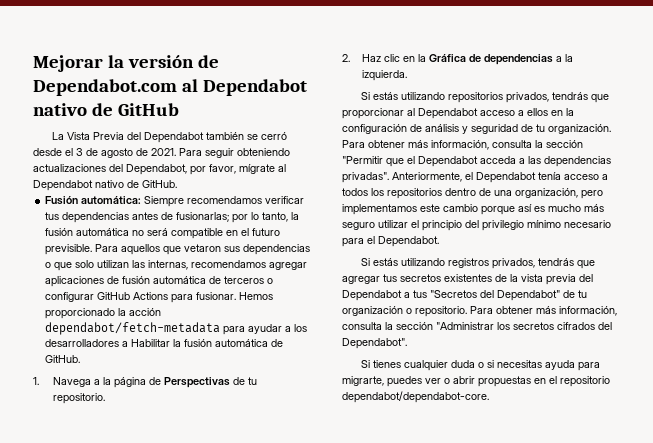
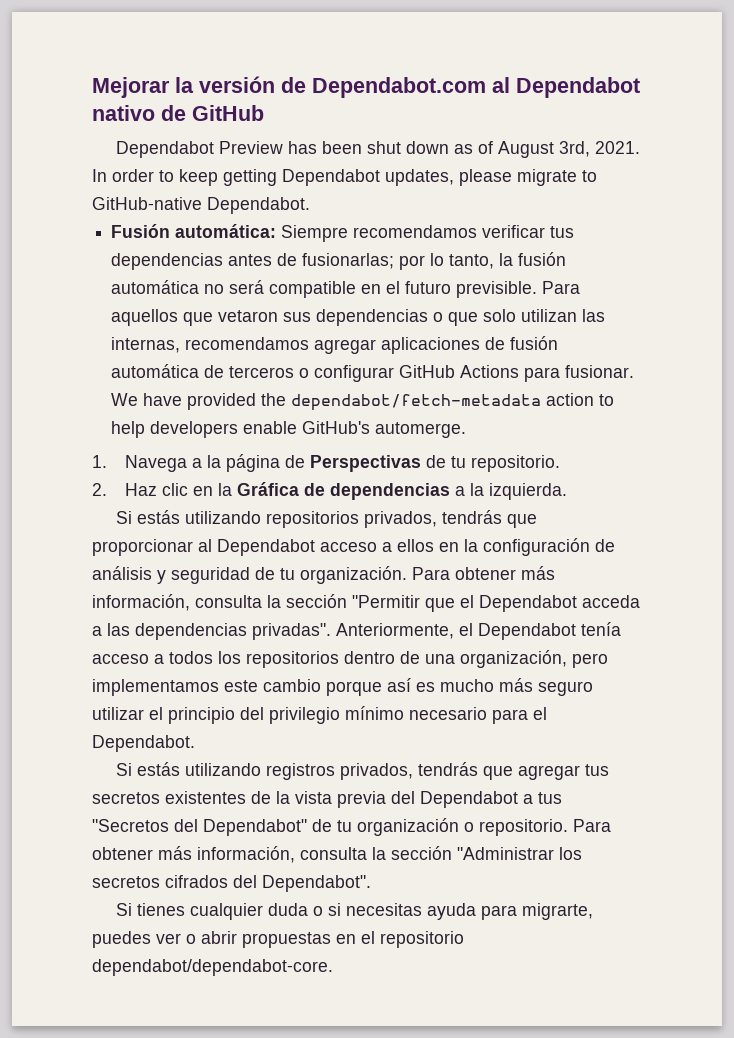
[51,132,287,143] [33,148,290,158] [33,164,286,175] [33,180,177,191] La Vista Previa del Dependabot también se cerró desde el 3 de agosto de 2021. Para seguir obteniendo actualizaciones del Dependabot, por favor, mígrate al Dependabot nativo de GitHub. -> [116,141,641,158] [92,169,597,186] [92,197,310,214] Dependabot Preview has been shut down as of August 3rd, 2021. In order to keep getting Dependabot updates, please migrate to GitHub-native Dependabot.
[239,292,274,300] [45,308,162,319] [45,322,308,335] [45,339,284,347] [45,355,81,363] Hemos proporcionado la acción dependabot/fetch-metadata para ayudar a los desarrolladores a Habilitar la fusión automática de GitHub. -> [111,393,615,411] [111,421,467,438] We have provided the dependabot/fetch-metadata action to help developers enable GitHub's automerge.

